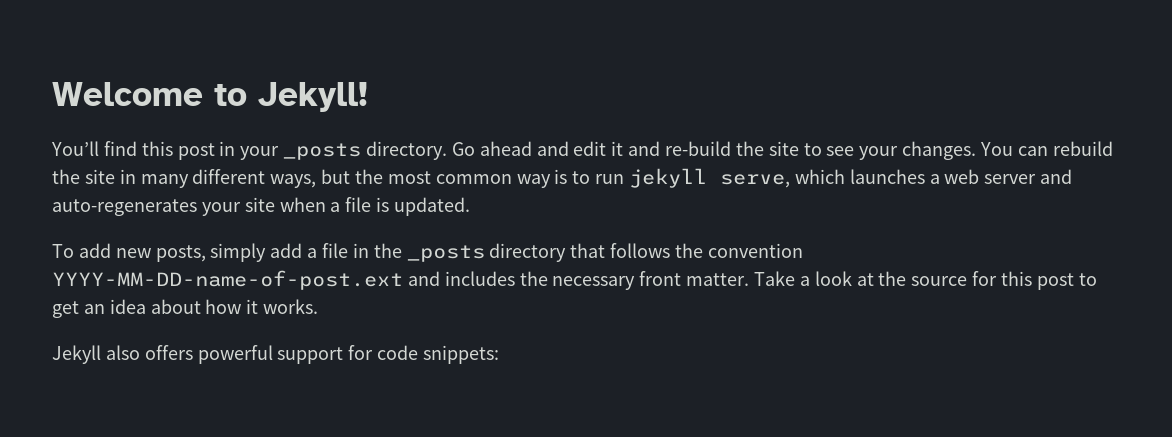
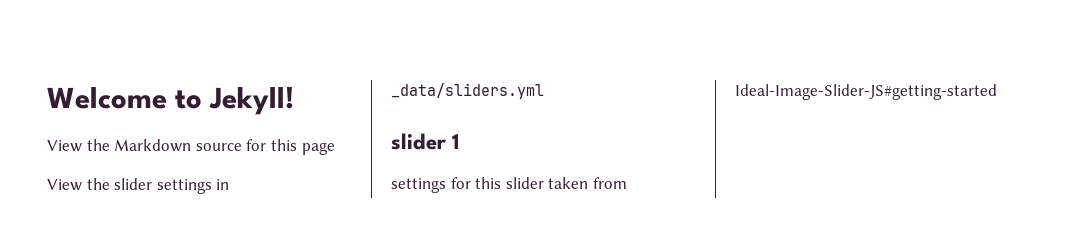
[51,141,1113,160] [52,168,1073,188] [52,197,471,216] [52,243,803,262] [52,270,1097,290] [52,299,319,318] [52,345,500,364] You’ll find this post in your _posts directory. Go ahead and edit it and re-build the site to see your changes. You can rebuild the site in many different ways, but the most common way is to run jekyll serve, which launches a web server and auto-regenerates your site when a file is updated. // To add new posts, simply add a file in the _posts directory that follows the convention YYYY-MM-DD-name-of-post.ext and includes the necessary front matter. Take a look at the source for this post to get an idea about how it works. // Jekyll also offers powerful support for code snippets: -> [47,139,335,155] [47,178,230,194] [391,83,544,99] [391,133,460,150] [391,177,627,193] [735,84,997,100] View the Markdown source for this page // View the slider settings in _data/sliders.yml // slider 1 // settings for this slider taken from Ideal-Image-Slider-JS#getting-started

